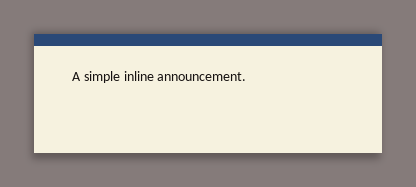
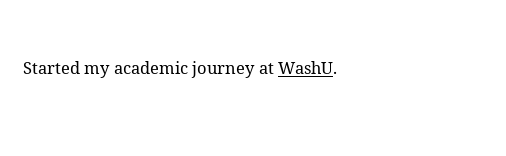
[72,71,247,83] A simple inline announcement. -> [23,61,338,78] Started my academic journey at WashU.

